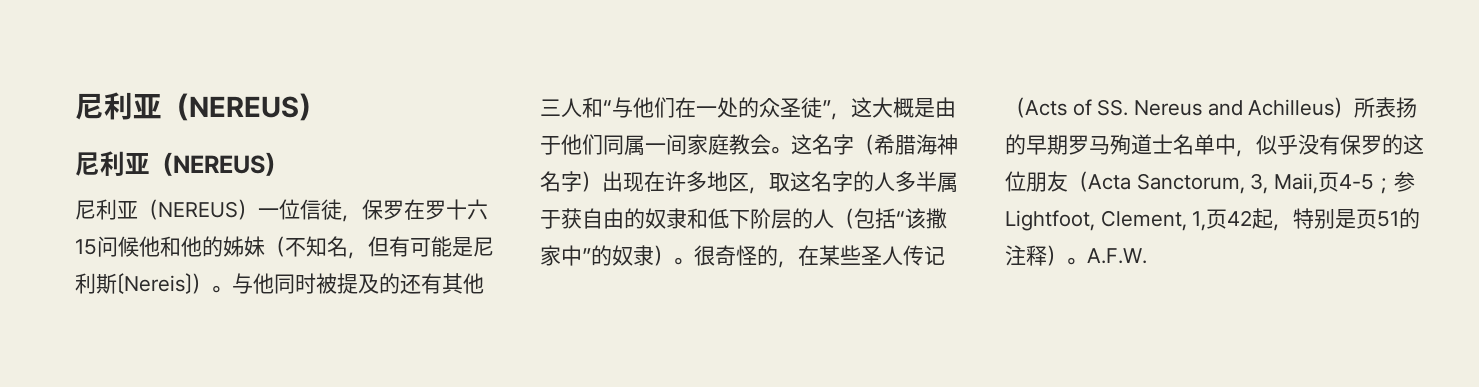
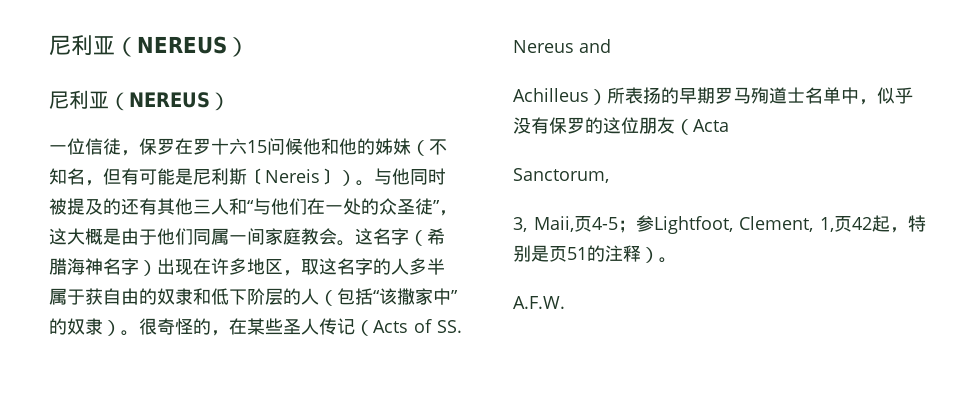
[75,199,258,220] 尼利亚（NEREUS） -> (230, 101) none
(1243, 108) none -> (611, 46) //
(1131, 182) none -> (729, 125) //
(1245, 183) none -> (609, 175) //
(1087, 261) none -> (677, 260) //

